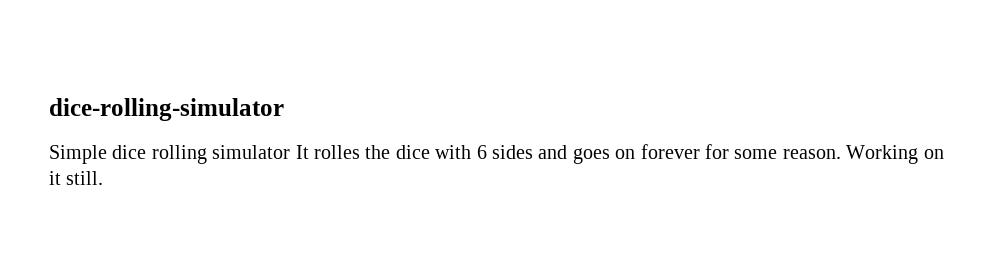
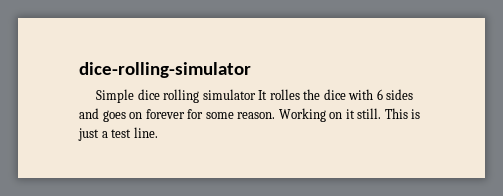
(104, 178) none -> [384,108,421,119] [78,127,158,141] This is just a test line.

